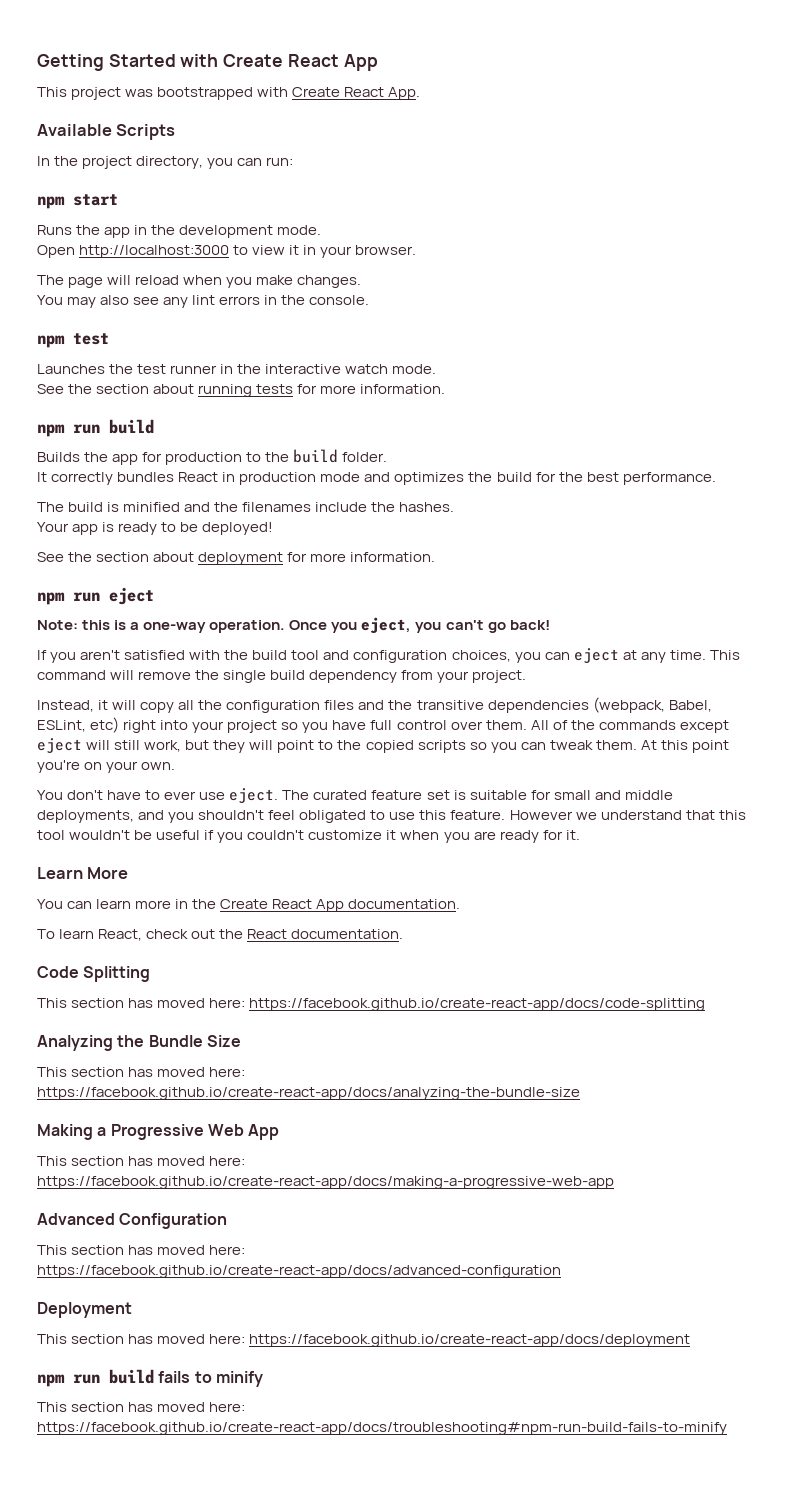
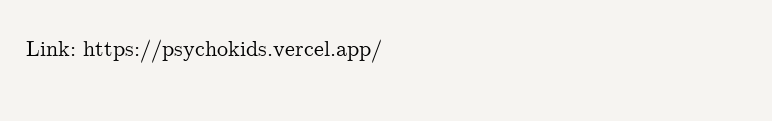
[37,54,378,71] [37,87,421,100] [37,124,176,140] [37,156,294,169] [37,194,118,209] [37,225,322,238] [37,245,417,258] [37,275,362,288] [37,295,370,308] [37,333,109,348] [37,364,437,374] [37,384,446,397] [37,419,154,437] [37,449,388,465] [37,472,716,485] [37,502,455,512] [37,522,274,535] [37,552,436,565] [37,587,154,605] [37,617,550,633] [37,648,740,663] [37,670,527,683] [37,697,712,713] [37,717,729,733] [37,738,729,753] [37,760,176,773] [37,788,673,803] [37,810,746,823] [37,830,580,843] [37,867,129,879] [37,899,461,912] [37,929,404,941] [37,966,151,982] [37,998,706,1011] [37,1035,241,1051] [37,1067,246,1077] [37,1087,580,1100] [37,1124,280,1140] [37,1156,246,1166] [37,1176,614,1189] [37,1213,228,1229] [37,1245,246,1255] [37,1265,561,1278] [37,1302,132,1318] [37,1334,691,1347] [37,1369,263,1387] [37,1402,246,1412] [37,1422,727,1435] Getting Started with Create React App // This project was bootstrapped with Create React App. // Available Scripts // In the project directory, you can run: // npm start // Runs the app in the development mode. // Open http://localhost:3000 to view it in your browser. // The page will reload when you make changes. // You may also see any lint errors in the console. // npm test // Launches the test runner in the interactive watch mode. // See the section about running tests for more information. // npm run build // Builds the app for production to the build folder. // It correctly bundles React in production mode and optimizes the build for the best performance. // The build is minified and the filenames include the hashes. // Your app is ready to be deployed! // See the section about deployment for more information. // npm run eject // Note: this is a one-way operation. Once you eject, you can't go back! // If you aren't satisfied with the build tool and configuration choices, you can eject at any time. This command will remove the single build dependency from your project. // Instead, it will copy all the configuration files and the transitive dependencies (webpack, Babel, ESLint, etc) right into your project so you have full control over them. All of the commands except eject will still work, but they will point to the copied scripts so you can tweak them. At this point you're on your own. // You don't have to ever use eject. The curated feature set is suitable for small and middle deployments, and you shouldn't feel obligated to use this feature. However we understand that this tool wouldn't be useful if you couldn't customize it when you are ready for it. // Learn More // You can learn more in the Create React App documentation. // To learn React, check out the React documentation. // Code Splitting // This section has moved here: https://facebook.github.io/create-react-app/docs/code-splitting // Analyzing the Bundle Size // This section has moved here: https://facebook.github.io/create-react-app/docs/analyzing-the-bundle-size // Making a Progressive Web App // This section has moved here: https://facebook.github.io/create-react-app/docs/making-a-progressive-web-app // Advanced Configuration // This section has moved here: https://facebook.github.io/create-react-app/docs/advanced-configuration // Deployment // This section has moved here: https://facebook.github.io/create-react-app/docs/deployment // npm run build fails to minify // This section has moved here: https://facebook.github.io/create-react-app/docs/troubleshooting#npm-run-build-fails-to-minify -> [26,39,382,63] Link: https://psychokids.vercel.app/

